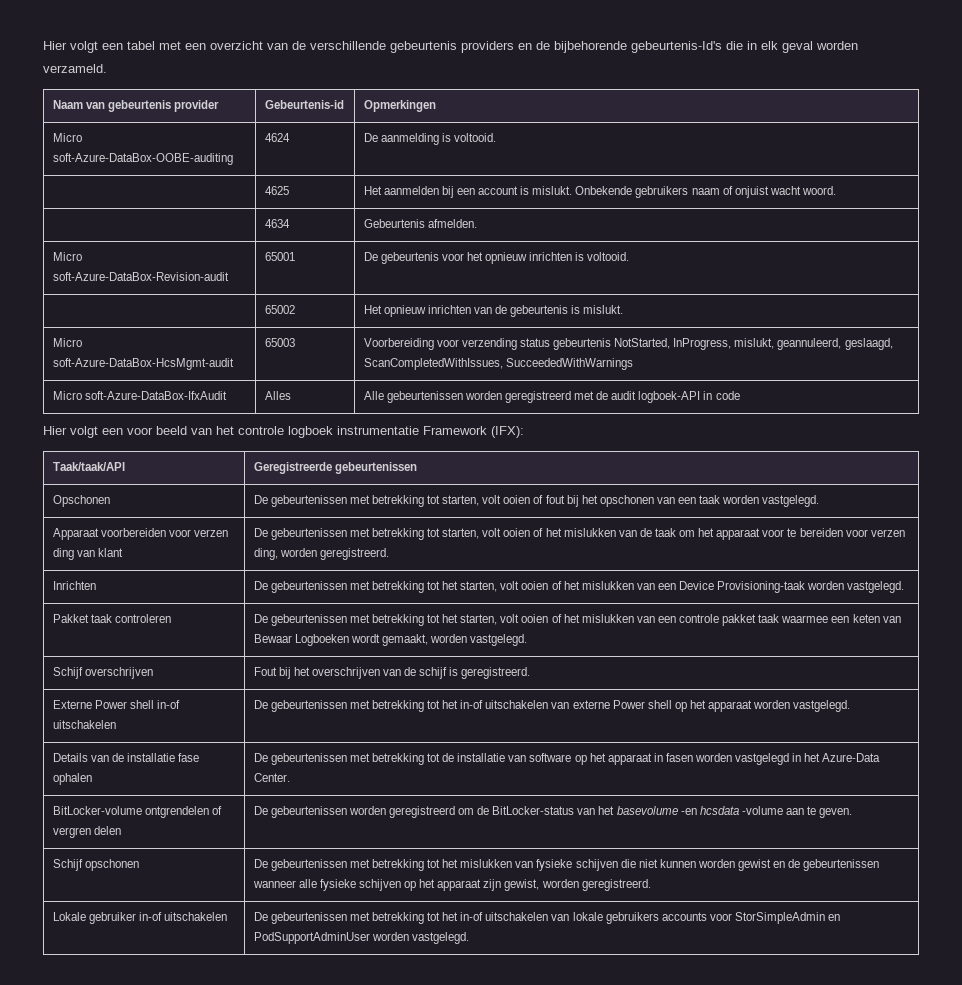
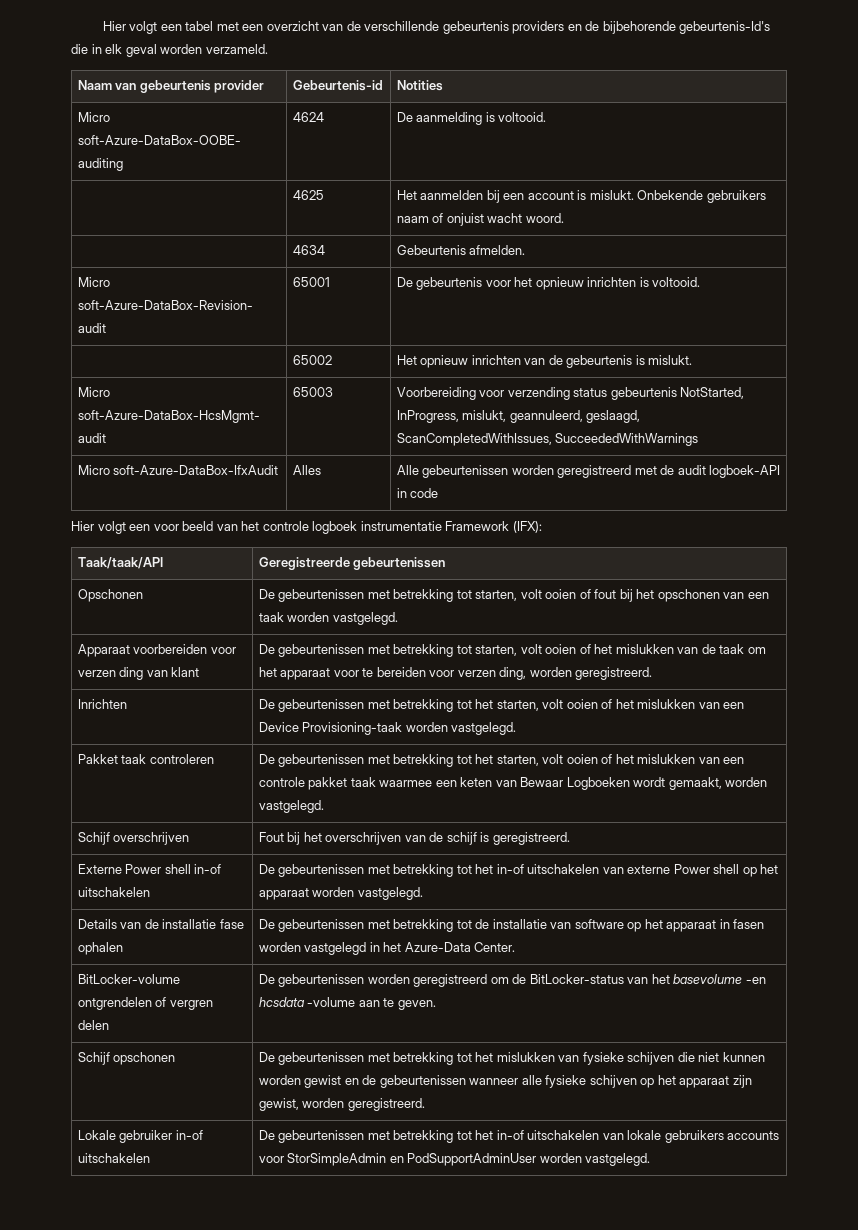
[363,100,436,112] Opmerkingen -> [396,80,443,91] Notities

